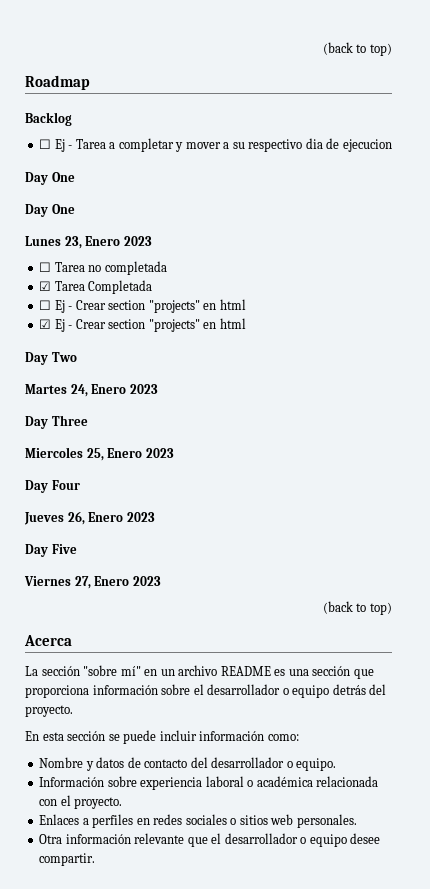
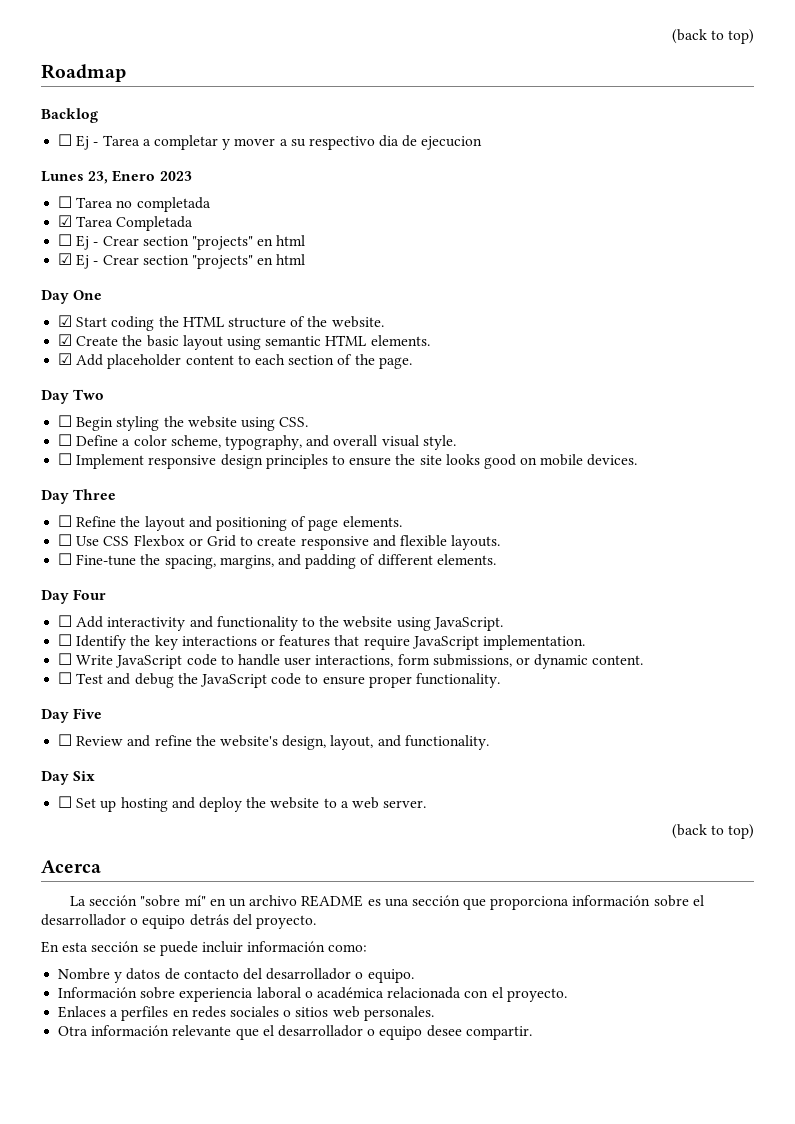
[25,172,75,185] [25,204,75,217] // Day One // Day One -> (483, 143) none
[51,352,77,362] [25,384,158,397] [25,415,88,429] [25,447,174,461] [25,480,80,493] [24,511,155,525] [25,544,77,557] [24,576,161,589] Two // Martes 24, Enero 2023 // Day Three // Miercoles 25, Enero 2023 // Day Four // Jueves 26, Enero 2023 // Day Five // Viernes 27, Enero 2023 -> [73,290,103,300] [58,315,384,331] [58,334,430,350] [58,353,412,369] [41,389,105,404] [58,415,309,431] [58,434,456,450] [58,453,638,469] [41,489,117,504] [58,515,402,531] [58,534,501,550] [58,553,496,569] [41,589,107,604] [58,615,503,631] [58,634,585,650] [58,653,644,669] [58,672,500,688] [41,708,103,723] [58,734,489,750] [41,771,96,785] [58,796,427,812] One // ☑ Start coding the HTML structure of the website. // ☑ Create the basic layout using semantic HTML elements. // ☑ Add placeholder content to each section of the page. // Day Two // ☐ Begin styling the website using CSS. // ☐ Define a color scheme, typography, and overall visual style. // ☐ Implement responsive design principles to ensure the site looks good on mobile devices. // Day Three // ☐ Refine the layout and positioning of page elements. // ☐ Use CSS Flexbox or Grid to create responsive and flexible layouts. // ☐ Fine-tune the spacing, margins, and padding of different elements. // Day Four // ☐ Add interactivity and functionality to the website using JavaScript. // ☐ Identify the key interactions or features that require JavaScript implementation. // ☐ Write JavaScript code to handle user interactions, form submissions, or dynamic content. // ☐ Test and debug the JavaScript code to ensure proper functionality. // Day Five // ☐ Review and refine the website's design, layout, and functionality. // Day Six // ☐ Set up hosting and deploy the website to a web server.

